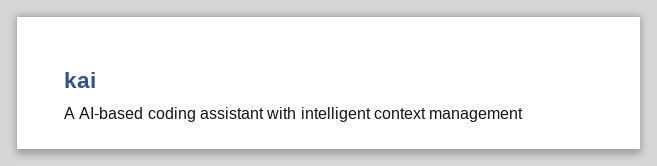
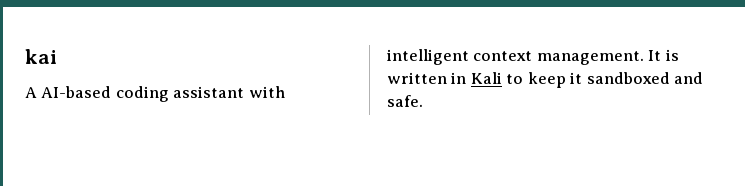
[429,108,524,122] management -> [536,49,679,65] [387,72,704,88] [387,95,423,107] management. It is written in Kali to keep it sandboxed and safe.

